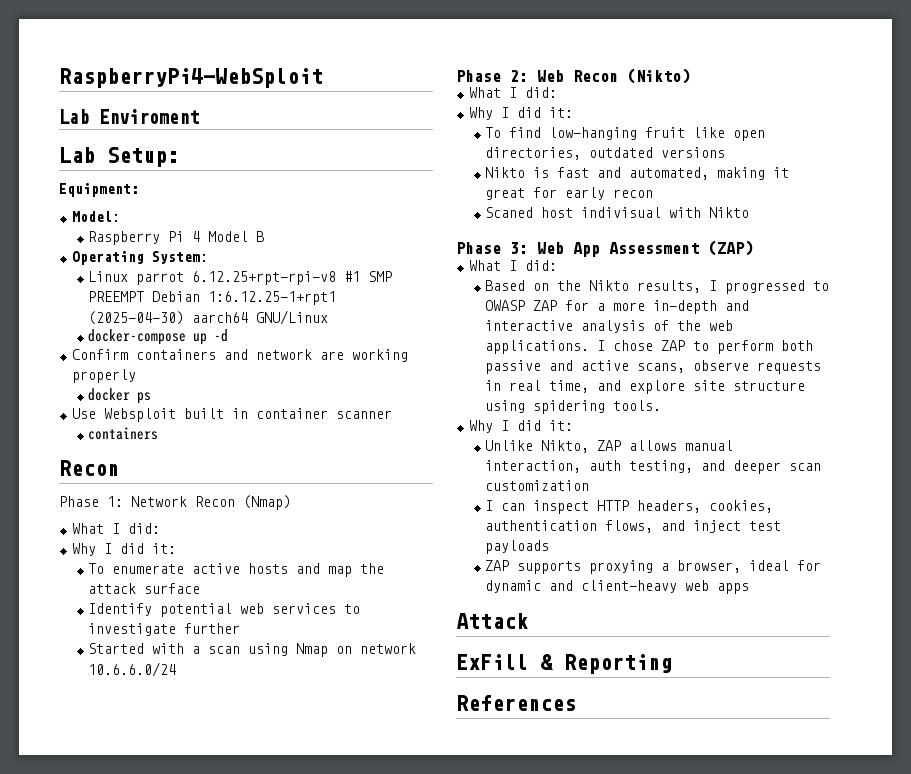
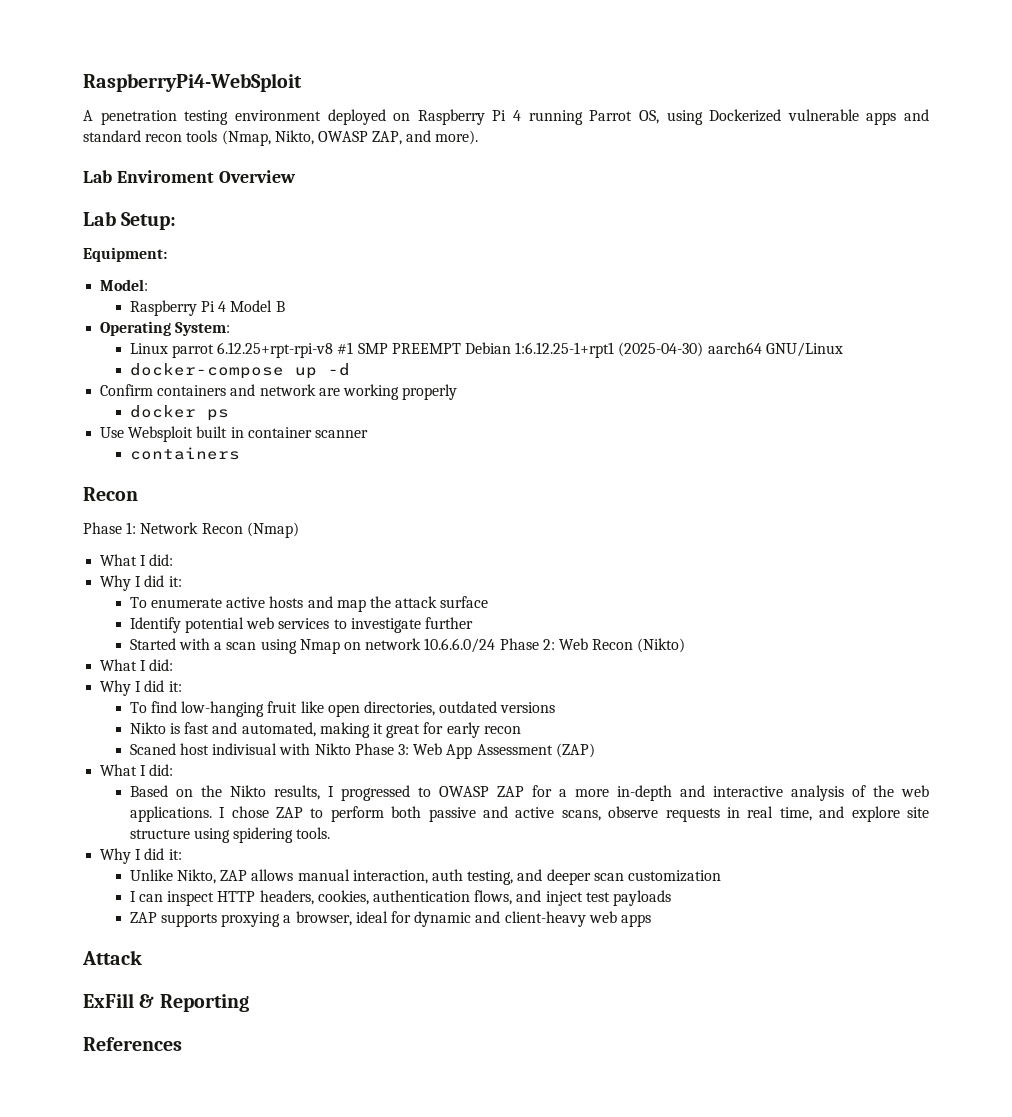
(323, 78) none -> [83,109,929,125] [83,130,479,146] // A penetration testing environment deployed on Raspberry Pi 4 running Parrot OS, using Dockerized vulnerable apps and standard recon tools (Nmap, Nikto, OWASP ZAP, and more).
(199, 116) none -> [218,170,296,183] Overview
(177, 669) // -> (496, 645) none
(750, 212) // -> (351, 749) none

